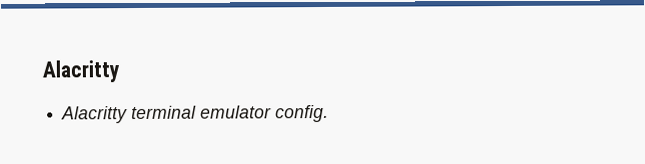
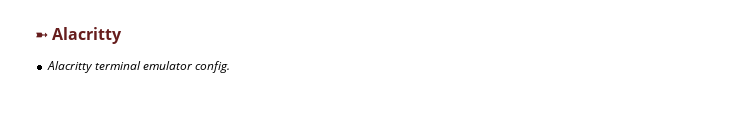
(42, 71) none -> [35,32,48,40] ➼

